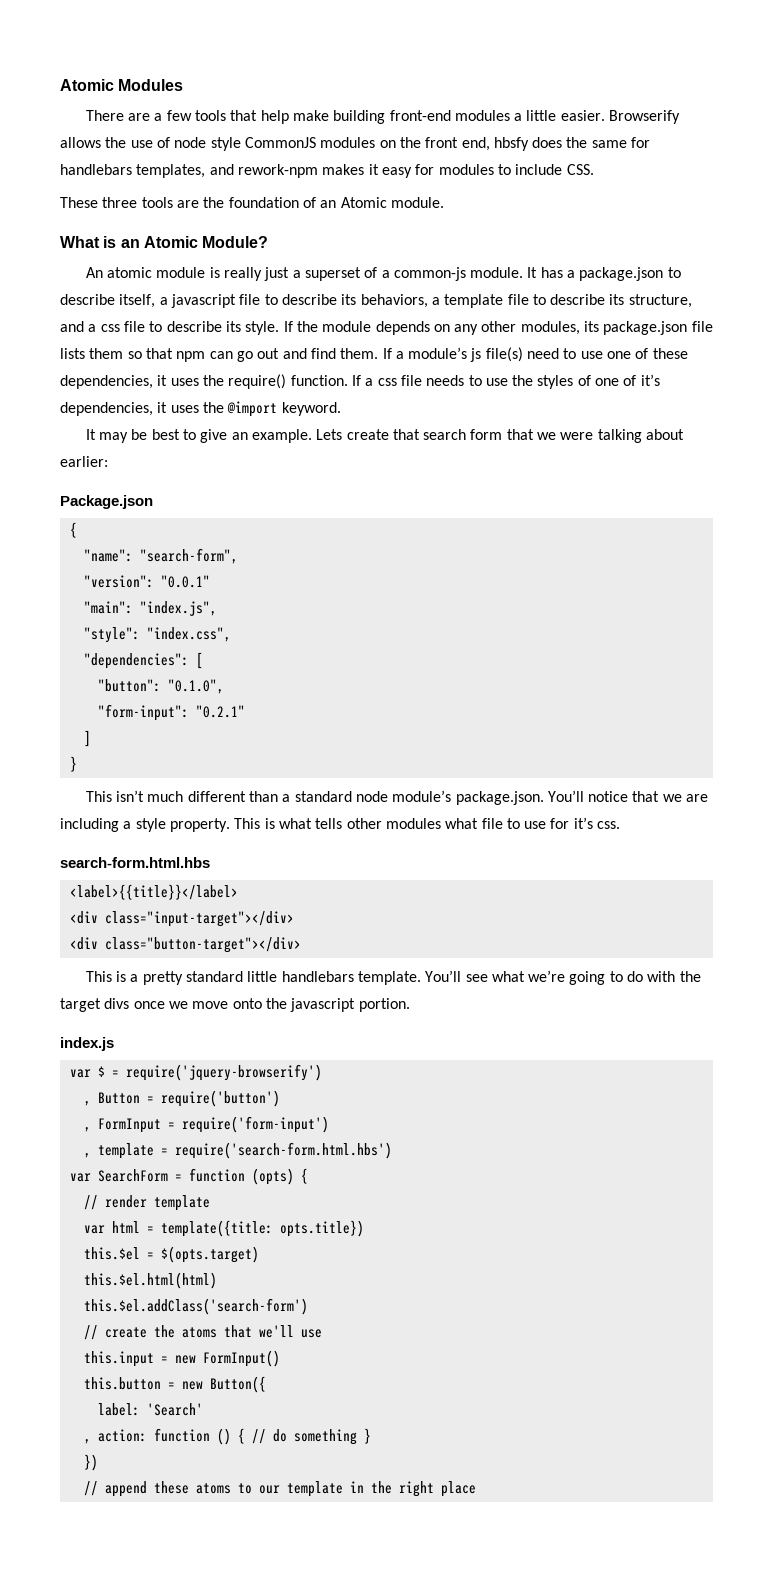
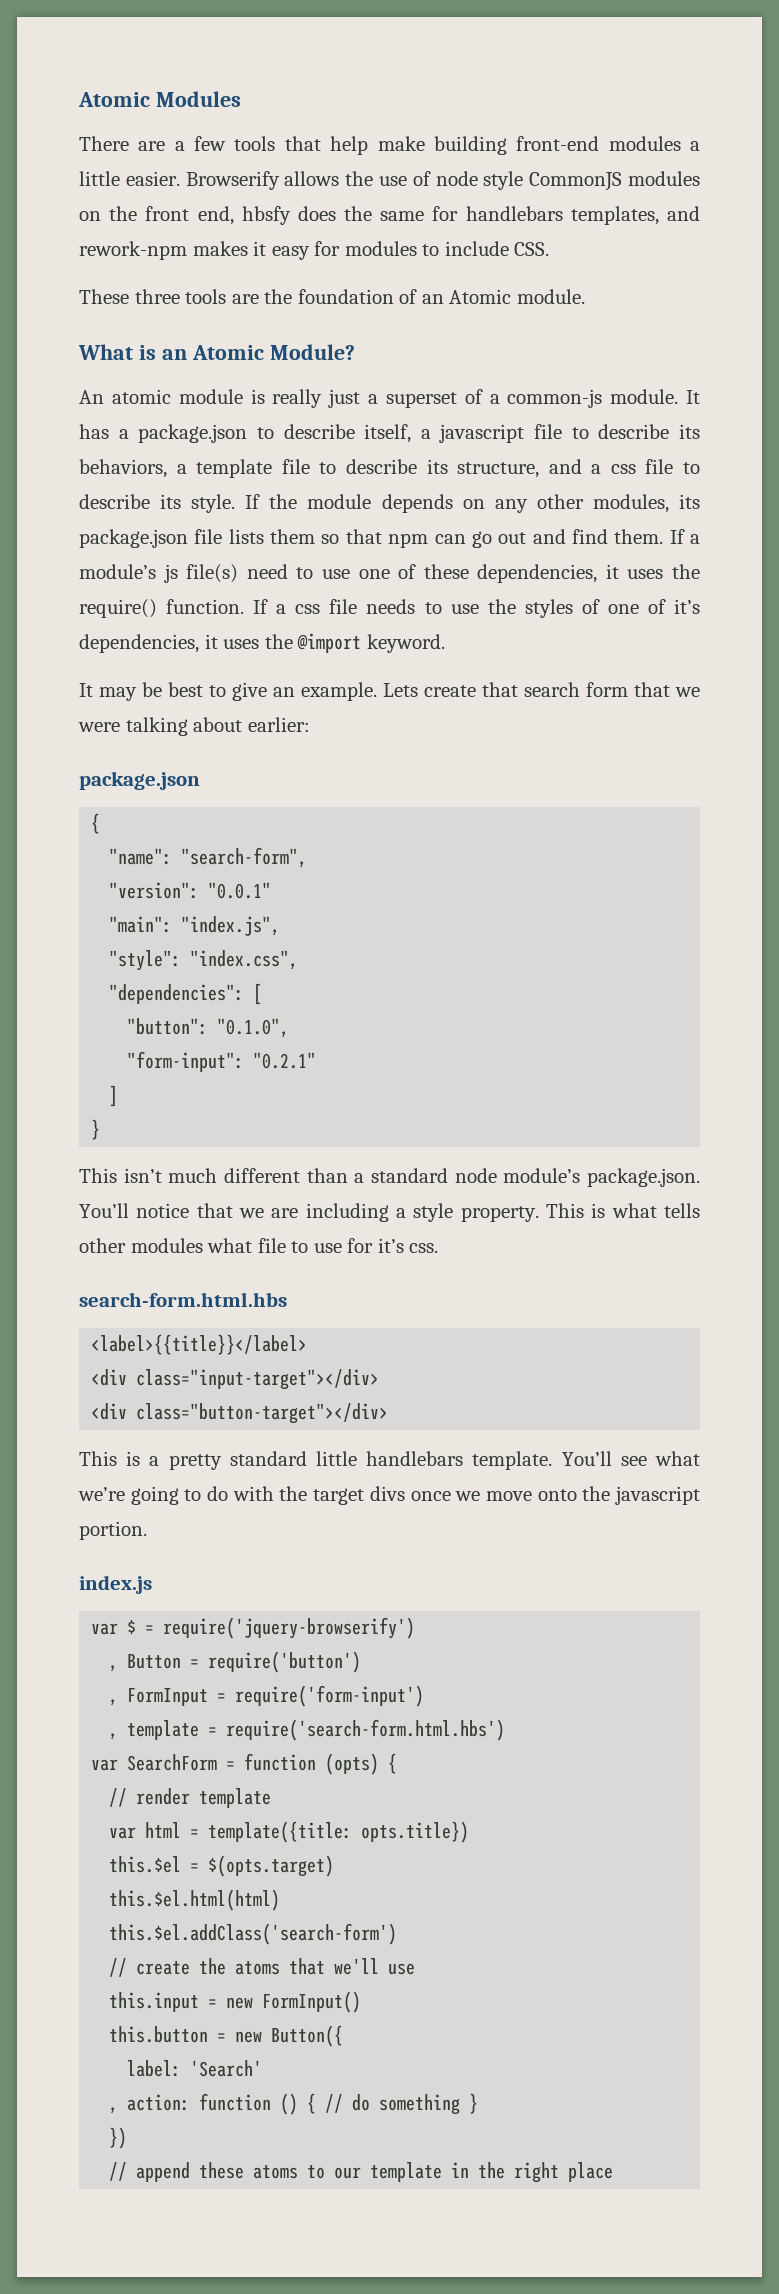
[60,495,153,509] Package.json -> [79,771,200,790] package.json

